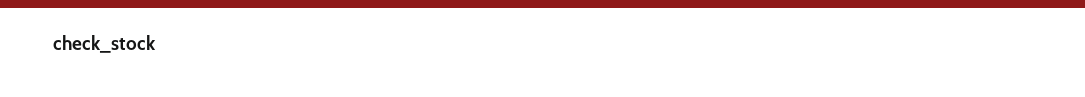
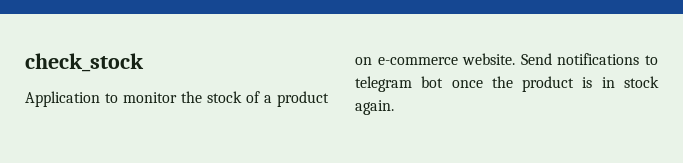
(156, 44) none -> [25,91,329,107] [355,53,658,65] [355,76,659,92] [355,100,394,115] // Application to monitor the stock of a product on e-commerce website. Send notifications to telegram bot once the product is in stock again.

